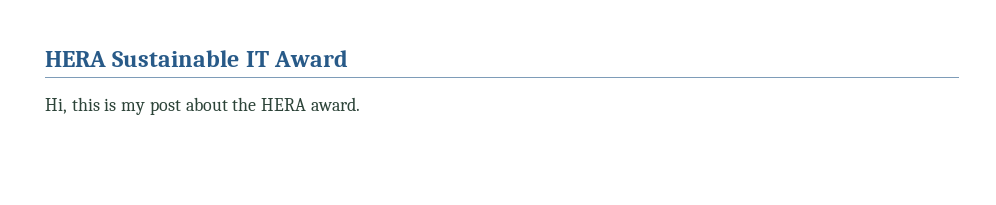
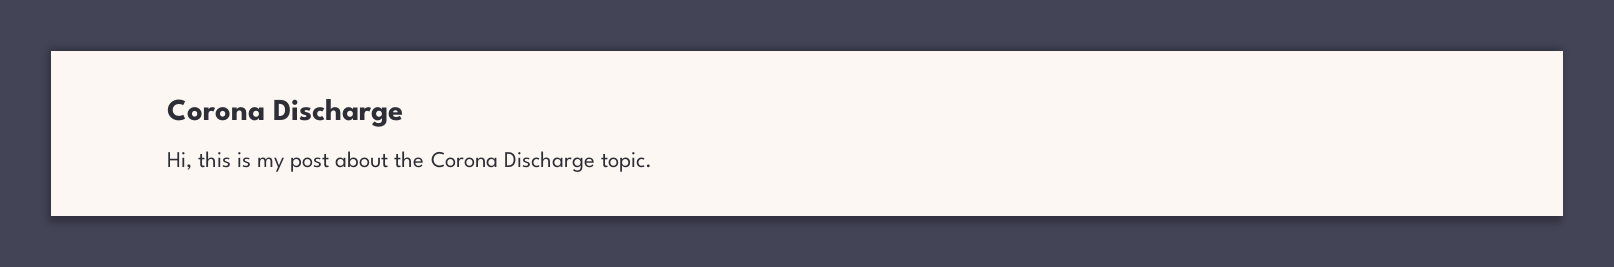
[45,50,349,67] HERA Sustainable IT Award -> [167,99,404,127] Corona Discharge
[261,97,360,111] HERA award. -> [430,151,652,172] Corona Discharge topic.

